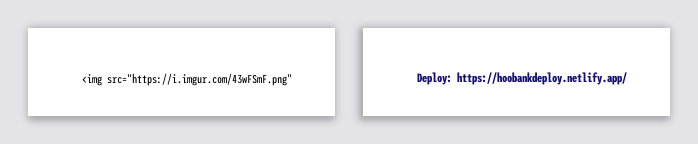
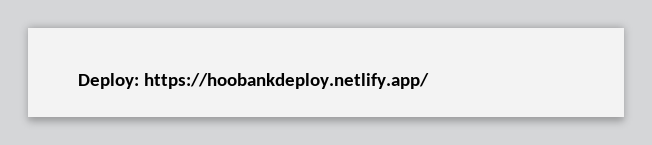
[82,73,292,86] <img src="https://i.imgur.com/43wFSmF.png" // -> (78, 81) none

